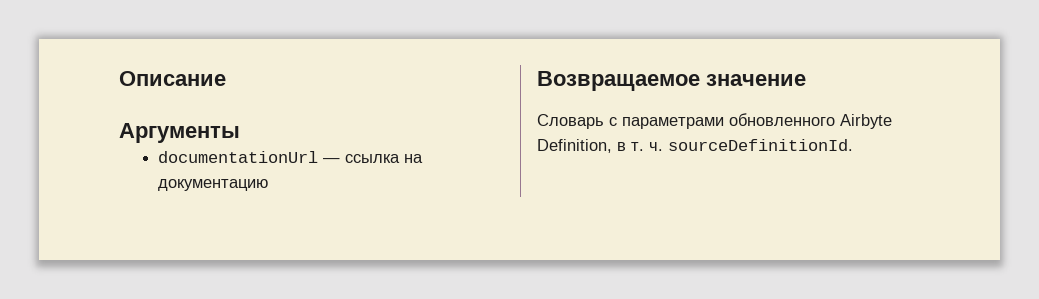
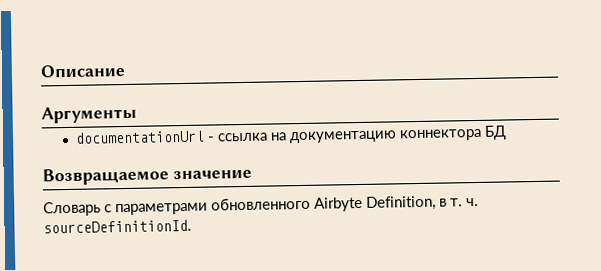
[323,158,341,163] — -> [208,136,216,142] -
(269, 185) none -> [399,125,508,142] коннектора БД

